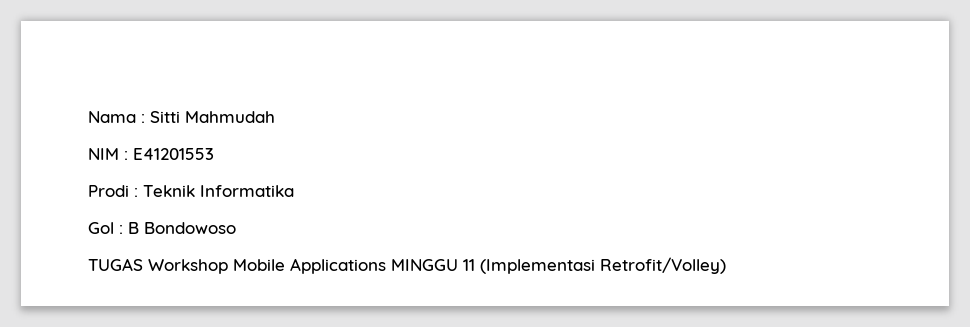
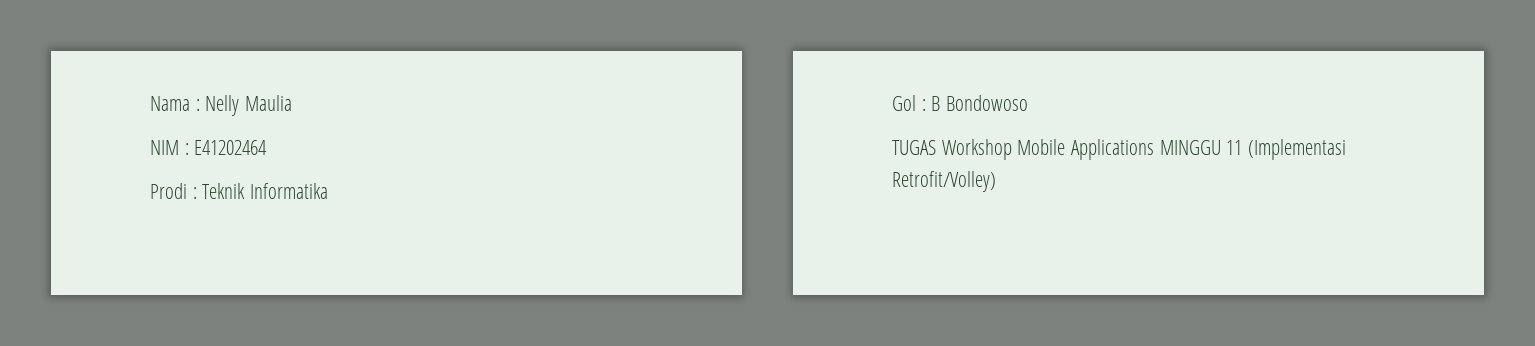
[150,111,275,123] Sitti Mahmudah -> [205,95,293,116] Nelly Maulia
[133,148,214,160] E41201553 -> [194,140,268,155] E41202464

